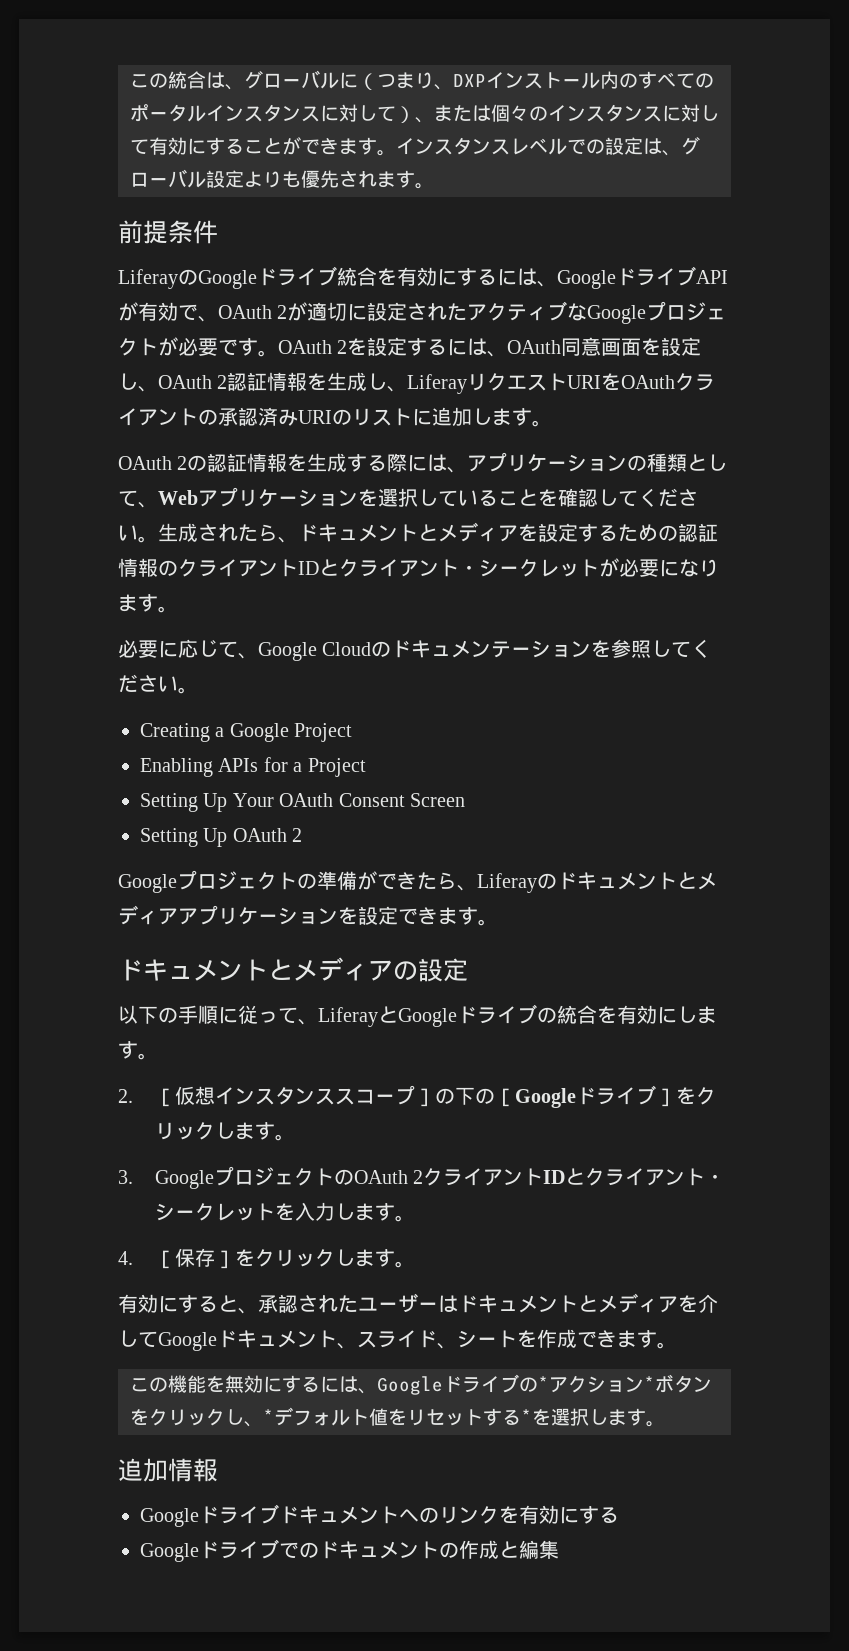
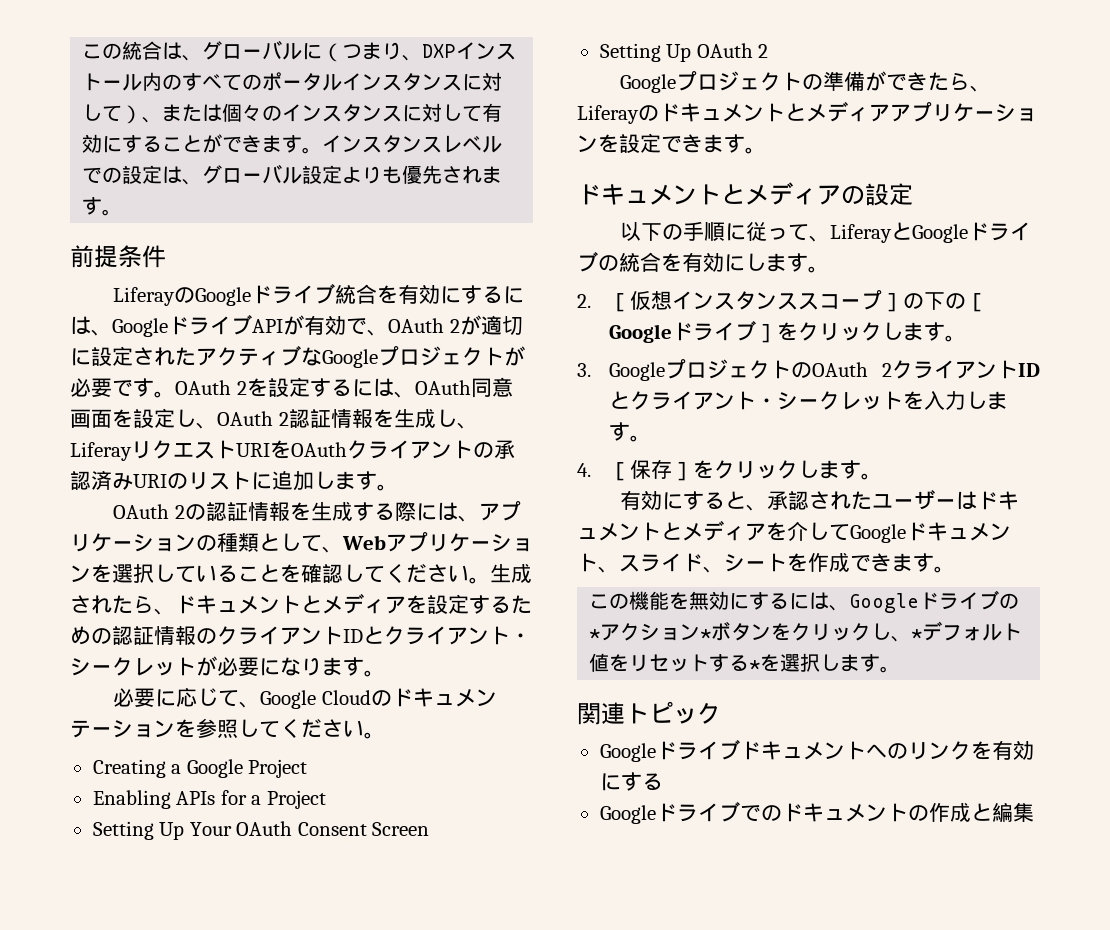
[118,1458,218,1482] 追加情報 -> [577,701,721,725] 関連トピック

